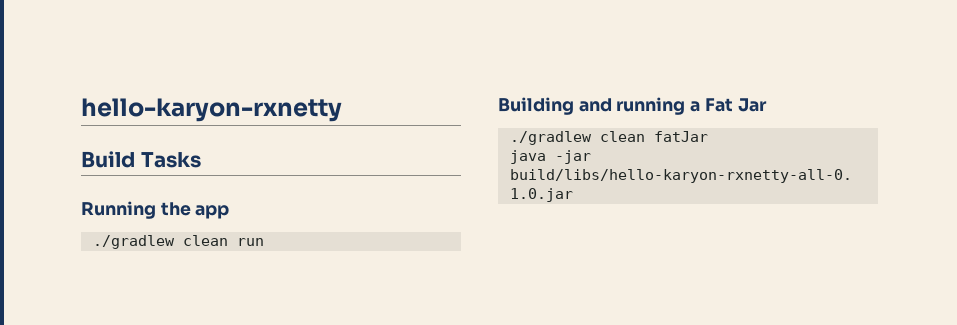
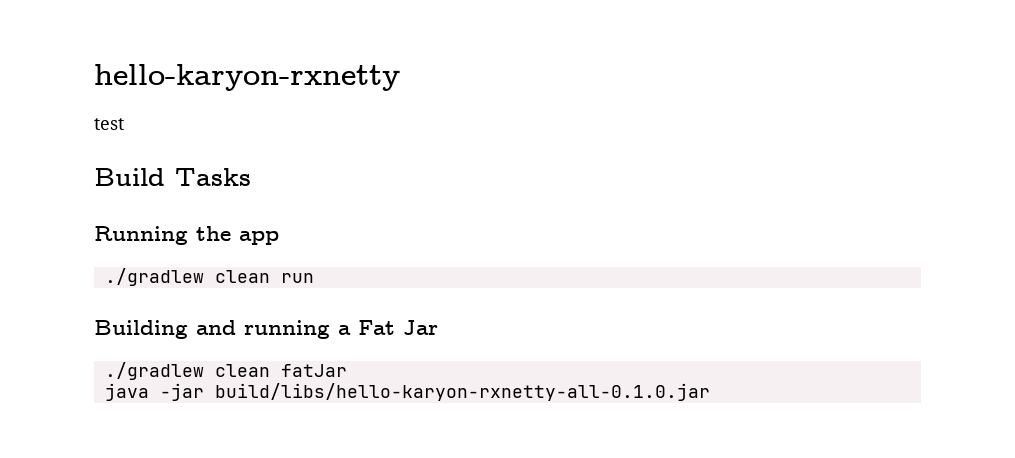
(342, 110) none -> [94,118,124,130] // test

